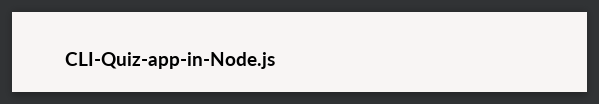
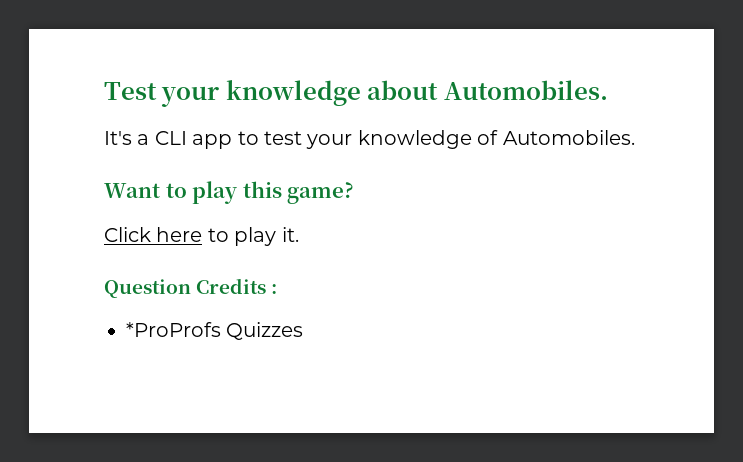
[65,52,275,69] CLI-Quiz-app-in-Node.js -> [104,80,608,107] [104,130,635,149] [104,181,355,204] [104,227,299,246] [104,278,278,298] [126,322,304,340] Test your knowledge about Automobiles. // It's a CLI app to test your knowledge of Automobiles. // Want to play this game? // Click here to play it. // Question Credits : // *ProProfs Quizzes

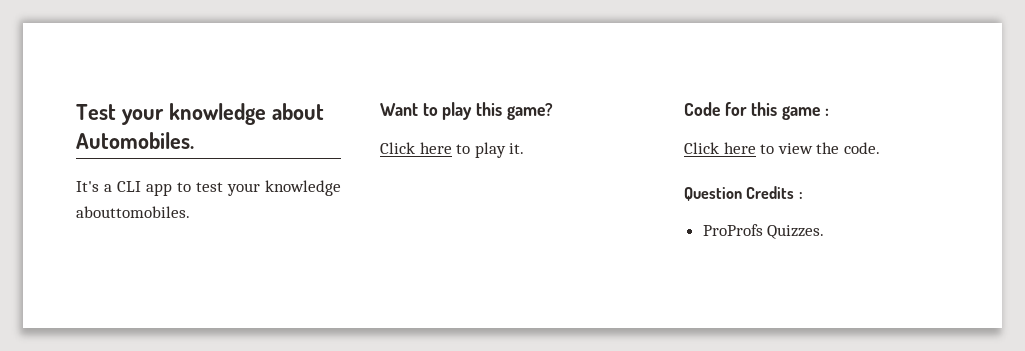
[477,130,635,145] of Automobiles. -> [76,206,190,218] abouttomobiles.
(299, 234) none -> [684,102,829,120] [684,142,880,154] // Code for this game : // Click here to view the code.
[126,322,304,340] *ProProfs Quizzes -> [702,224,825,239] ProProfs Quizzes.

